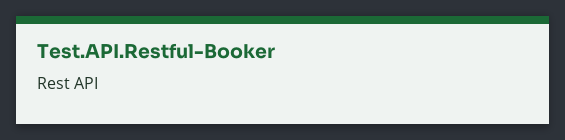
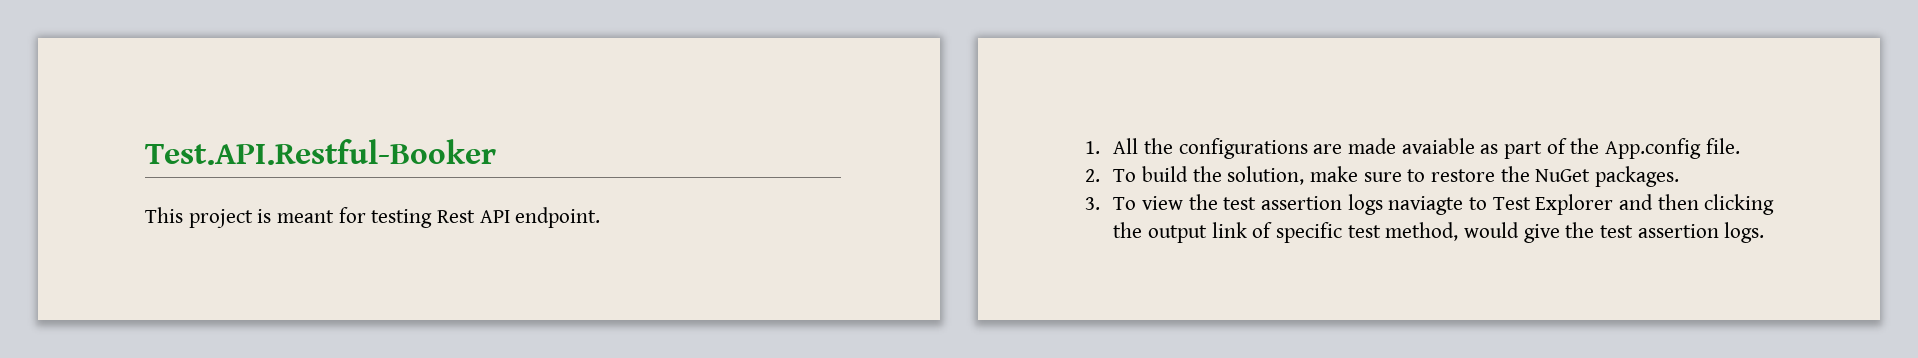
[37,77,99,89] Rest API -> [145,207,601,228] [1085,138,1740,159] [1085,166,1680,187] [1085,194,1775,215] [1113,222,1765,243] This project is meant for testing Rest API endpoint. // 1. All the configurations are made avaiable as part of the App.config file. // 2. To build the solution, make sure to restore the NuGet packages. // 3. To view the test assertion logs naviagte to Test Explorer and then clicking the output link of specific test method, would give the test assertion logs.

